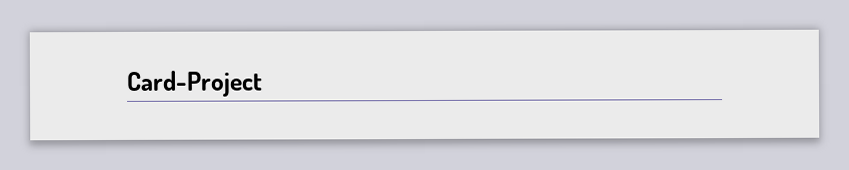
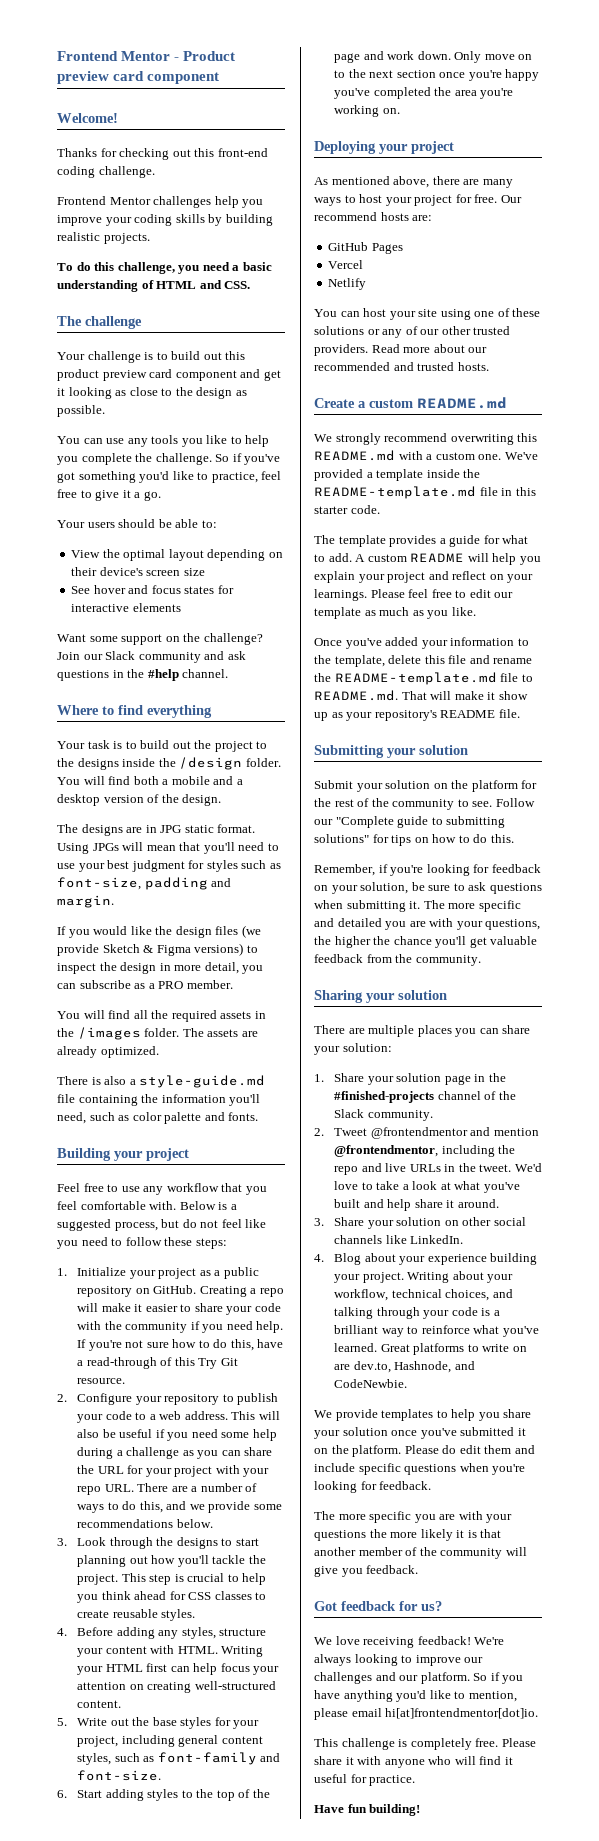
[126,70,263,97] Card-Project -> [57,51,236,61] [57,71,220,84] [57,113,118,123] [57,148,268,160] [57,166,155,178] [57,196,264,208] [57,214,273,226] [57,232,150,244] [57,262,272,274] [57,280,251,292] [57,316,142,329] [57,351,246,363] [57,369,281,381] [57,387,247,399] [57,405,105,417] [57,435,270,447] [57,453,281,465] [57,471,282,483] [57,489,161,501] [57,519,217,528] [71,549,283,561] [71,567,205,576] [71,585,234,594] [71,603,181,612] [57,633,263,645] [57,651,246,663] [57,669,229,681] [57,705,212,718] [57,740,268,752] [57,757,281,770] [57,776,243,785] [57,794,222,806] [57,824,256,836] [57,842,279,854] [57,860,281,872] [57,877,232,890] [57,895,114,908] [57,925,261,938] [57,943,258,956] [57,962,264,974] [57,980,233,989] [57,1010,266,1022] [57,1027,258,1040] [57,1046,159,1058] [57,1075,266,1088] [57,1094,261,1106] [57,1112,259,1124] [57,1148,189,1161] [57,1183,267,1195] [57,1201,237,1210] [57,1219,267,1231] [57,1237,227,1249] [57,1267,259,1279] [76,1285,284,1297] [76,1303,281,1315] [76,1321,284,1333] [76,1339,284,1351] [76,1357,238,1369] [76,1378,125,1384] [57,1393,279,1405] [76,1411,280,1423] [76,1429,277,1441] [76,1447,273,1459] [76,1465,270,1477] [76,1483,258,1495] [76,1501,282,1513] [76,1519,213,1528] [57,1537,259,1549] [76,1555,266,1567] [76,1573,267,1585] [76,1591,267,1603] [76,1609,196,1621] [57,1627,267,1639] [76,1645,264,1657] [76,1663,280,1675] [76,1681,276,1693] [76,1700,121,1708] [57,1717,260,1729] [76,1735,263,1747] [76,1752,281,1765] [76,1770,161,1781] [57,1789,270,1801] [333,51,533,63] [333,69,540,81] [333,87,514,99] [333,105,400,117] [314,141,454,154] [314,176,513,188] [314,194,522,206] [314,212,433,221] [328,242,403,254] [328,260,364,269] [328,278,367,290] [314,308,541,320] [314,326,511,338] [314,344,488,356] [314,362,489,371] [314,397,507,409] [314,433,538,445] [314,450,538,461] [314,469,481,481] [314,486,536,499] [314,505,380,514] [314,535,529,547] [314,553,541,565] [314,571,534,583] [314,589,514,601] [314,607,476,619] [314,637,529,649] [314,655,533,667] [314,672,533,685] [314,690,528,701] [314,709,520,721] [314,745,468,758] [314,780,538,792] [314,798,535,810] [314,816,506,828] [314,834,514,846] [314,864,541,876] [314,882,542,894] [314,900,521,912] [314,918,541,930] [314,936,538,948] [314,954,481,966] [314,990,447,1003] [314,1025,531,1037] [314,1043,392,1055] [314,1073,506,1085] [333,1091,516,1103] [333,1109,433,1121] [314,1127,539,1139] [333,1145,516,1157] [333,1163,542,1175] [333,1181,520,1193] [333,1199,499,1211] [314,1217,526,1229] [333,1235,464,1244] [314,1253,538,1265] [333,1271,514,1283] [333,1289,513,1301] [333,1307,500,1319] [333,1325,539,1337] [333,1343,527,1355] [333,1361,475,1373] [333,1379,407,1388] [314,1409,532,1421] [314,1427,526,1439] [314,1445,535,1457] [314,1463,526,1475] [314,1481,432,1493] [314,1511,513,1523] [314,1529,502,1541] [314,1547,527,1559] [314,1565,419,1577] [314,1601,442,1611] [314,1636,505,1648] [314,1654,484,1666] [314,1672,524,1684] [314,1690,517,1702] [314,1708,539,1720] [314,1738,536,1750] [314,1756,513,1768] [314,1774,416,1786] [314,1804,421,1816] Frontend Mentor - Product preview card component // Welcome! // Thanks for checking out this front-end coding challenge. // Frontend Mentor challenges help you improve your coding skills by building realistic projects. // To do this challenge, you need a basic understanding of HTML and CSS. // The challenge // Your challenge is to build out this product preview card component and get it looking as close to the design as possible. // You can use any tools you like to help you complete the challenge. So if you've got something you'd like to practice, feel free to give it a go. // Your users should be able to: // View the optimal layout depending on their device's screen size // See hover and focus states for interactive elements // Want some support on the challenge? Join our Slack community and ask questions in the #help channel. // Where to find everything // Your task is to build out the project to the designs inside the /design folder. You will find both a mobile and a desktop version of the design. // The designs are in JPG static format. Using JPGs will mean that you'll need to use your best judgment for styles such as font-size, padding and margin. // If you would like the design files (we provide Sketch & Figma versions) to inspect the design in more detail, you can subscribe as a PRO member. // You will find all the required assets in the /images folder. The assets are already optimized. // There is also a style-guide.md file containing the information you'll need, such as color palette and fonts. // Building your project // Feel free to use any workflow that you feel comfortable with. Below is a suggested process, but do not feel like you need to follow these steps: // 1. Initialize your project as a public repository on GitHub. Creating a repo will make it easier to share your code with the community if you need help. If you're not sure how to do this, have a read-through of this Try Git resource. // 2. Configure your repository to publish your code to a web address. This will also be useful if you need some help during a challenge as you can share the URL for your project with your repo URL. There are a number of ways to do this, and we provide some recommendations below. // 3. Look through the designs to start planning out how you'll tackle the project. This step is crucial to help you think ahead for CSS classes to create reusable styles. // 4. Before adding any styles, structure your content with HTML. Writing your HTML first can help focus your attention on creating well-structured content. // 5. Write out the base styles for your project, including general content styles, such as font-family and font-size. // 6. Start adding styles to the top of the page and work down. Only move on to the next section once you're happy you've completed the area you're working on. // Deploying your project // As mentioned above, there are many ways to host your project for free. Our recommend hosts are: // GitHub Pages // Vercel // Netlify // You can host your site using one of these solutions or any of our other trusted providers. Read more about our recommended and trusted hosts. // Create a custom README.md // We strongly recommend overwriting this README.md with a custom one. We've provided a template inside the README-template.md file in this starter code. // The template provides a guide for what to add. A custom README will help you explain your project and reflect on your learnings. Please feel free to edit our template as much as you like. // Once you've added your information to the template, delete this file and rename the README-template.md file to README.md. That will make it show up as your repository's README file. // Submitting your solution // Submit your solution on the platform for the rest of the community to see. Follow our "Complete guide to submitting solutions" for tips on how to do this. // Remember, if you're looking for feedback on your solution, be sure to ask questions when submitting it. The more specific and detailed you are with your questions, the higher the chance you'll get valuable feedback from the community. // Sharing your solution // There are multiple places you can share your solution: // 1. Share your solution page in the #finished-projects channel of the Slack community. // 2. Tweet @frontendmentor and mention @frontendmentor, including the repo and live URLs in the tweet. We'd love to take a look at what you've built and help share it around. // 3. Share your solution on other social channels like LinkedIn. // 4. Blog about your experience building your project. Writing about your workflow, technical choices, and talking through your code is a brilliant way to reinforce what you've learned. Great platforms to write on are dev.to, Hashnode, and CodeNewbie. // We provide templates to help you share your solution once you've submitted it on the platform. Please do edit them and include specific questions when you're looking for feedback. // The more specific you are with your questions the more likely it is that another member of the community will give you feedback. // Got feedback for us? // We love receiving feedback! We're always looking to improve our challenges and our platform. So if you have anything you'd like to mention, please email hi[at]frontendmentor[dot]io. // This challenge is completely free. Please share it with anyone who will find it useful for practice. // Have fun building!

